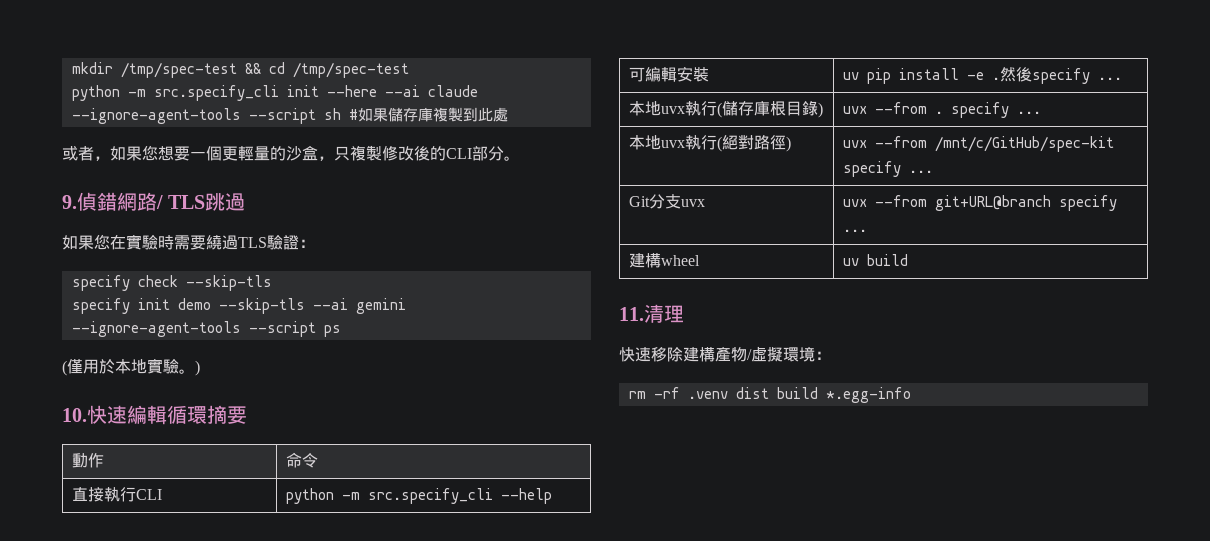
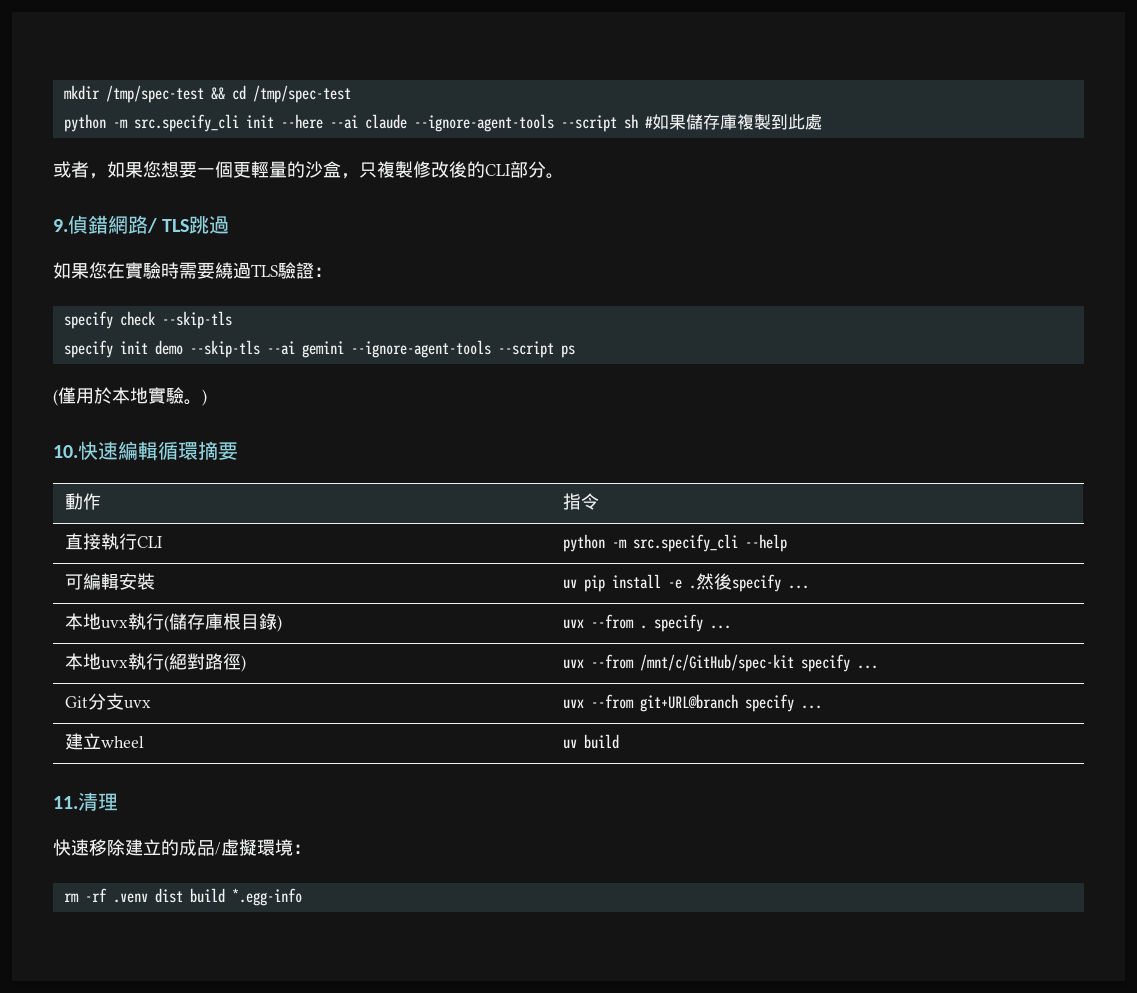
[286,452,303,468] 命 -> [562,493,581,510] 指
[645,253,662,268] 構 -> [82,733,101,749] 立
[699,347,747,362] 構產物 -> [143,839,215,856] 立的成品

